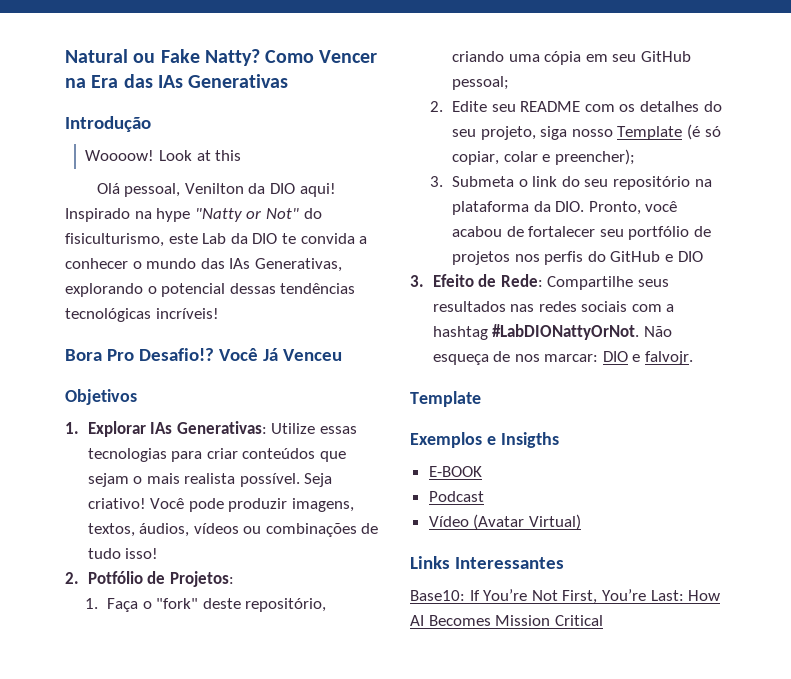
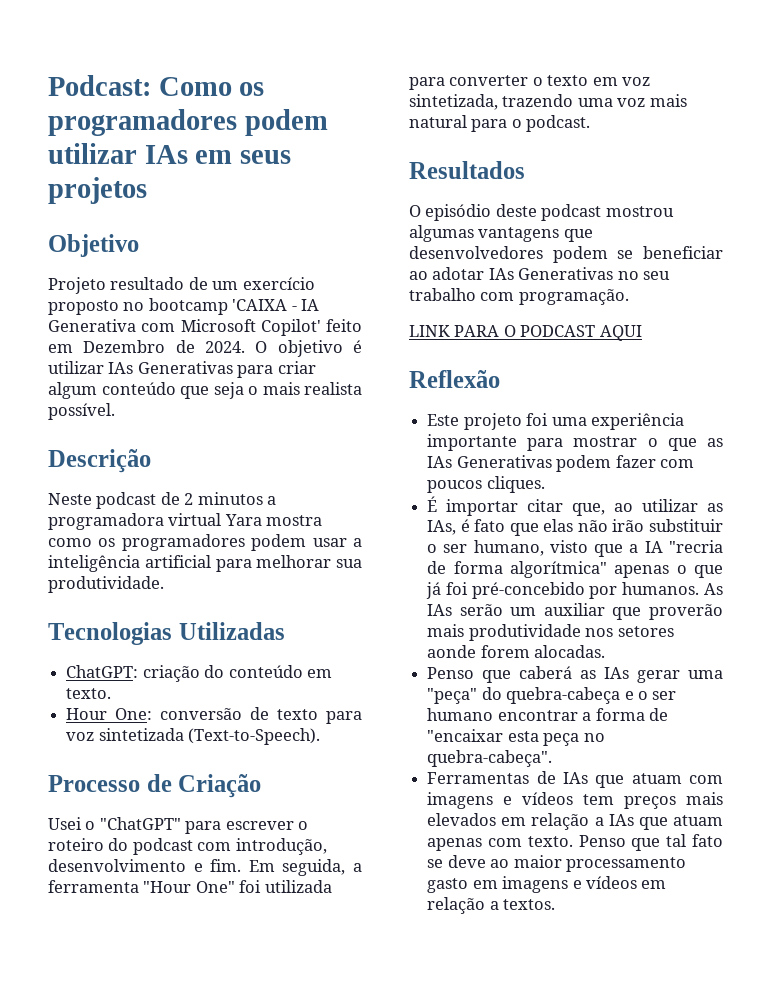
[65,49,378,66] [65,74,289,88] [65,116,151,132] [85,150,242,161] [96,183,336,197] [65,208,322,222] [65,233,368,247] [65,258,342,272] [65,283,356,297] [65,308,219,322] [65,348,342,361] [65,389,137,405] [65,421,357,437] [87,448,346,462] [87,473,333,487] [87,498,354,512] [87,523,379,537] [87,548,159,559] [65,571,234,587] [85,598,327,612] [451,51,691,65] [451,76,509,90] [430,101,722,112] [451,124,721,140] [451,149,635,165] [430,176,712,190] [451,201,678,215] [451,226,711,240] [451,251,703,265] [410,274,669,290] [432,301,675,312] [432,324,672,340] [432,351,694,365] [410,391,481,407] [410,432,559,448] [428,466,482,477] [428,491,484,502] [428,514,581,530] [410,556,564,569] [410,589,721,604] [410,615,603,626] Natural ou Fake Natty? Como Vencer na Era das IAs Generativas // Introdução // Woooow! Look at this // Olá pessoal, Venilton da DIO aqui! Inspirado na hype "Natty or Not" do fisiculturismo, este Lab da DIO te convida a conhecer o mundo das IAs Generativas, explorando o potencial dessas tendências tecnológicas incríveis! // Bora Pro Desafio!? Você Já Venceu // Objetivos // 1. Explorar IAs Generativas: Utilize essas tecnologias para criar conteúdos que sejam o mais realista possível. Seja criativo! Você pode produzir imagens, textos, áudios, vídeos ou combinações de tudo isso! // 2. Potfólio de Projetos: // 1. Faça o "fork" deste repositório, criando uma cópia em seu GitHub pessoal; // 2. Edite seu README com os detalhes do seu projeto, siga nosso Template (é só copiar, colar e preencher); // 3. Submeta o link do seu repositório na plataforma da DIO. Pronto, você acabou de fortalecer seu portfólio de projetos nos perfis do GitHub e DIO // 3. Efeito de Rede: Compartilhe seus resultados nas redes sociais com a hashtag #LabDIONattyOrNot. Não esqueça de nos marcar: DIO e falvojr. // Template // Exemplos e Insigths // E-BOOK // Podcast // Vídeo (Avatar Virtual) // Links Interessantes // Base10: If You’re Not First, You’re Last: How AI Becomes Mission Critical -> [48,75,265,96] [48,109,328,136] [48,143,292,164] [48,177,147,204] [48,234,139,257] [48,277,315,294] [48,298,320,315] [48,319,362,336] [48,340,362,357] [48,361,316,378] [48,382,362,399] [48,403,115,420] [48,449,151,473] [48,492,277,509] [48,513,323,530] [48,534,362,551] [48,555,362,572] [48,576,164,593] [48,622,285,645] [66,665,332,682] [66,688,112,699] [66,707,363,724] [66,728,321,745] [48,774,262,798] [48,817,309,834] [48,838,327,855] [48,859,362,876] [48,880,332,893] [409,75,651,90] [409,94,687,110] [409,115,591,132] [409,161,525,179] [409,204,674,221] [409,225,593,242] [409,246,723,263] [409,267,671,280] [409,288,629,305] [409,325,642,341] [409,370,500,388] [427,413,684,430] [427,434,723,451] [427,455,694,472] [427,476,545,493] [427,496,723,516] [427,519,723,536] [427,540,723,557] [427,561,723,578] [426,582,723,599] [427,603,724,620] [427,624,674,641] [427,645,606,658] [427,666,723,683] [427,687,677,704] [427,708,668,721] [427,729,605,746] [427,750,553,767] [427,771,723,788] [427,792,723,809] [427,813,723,830] [427,834,723,851] [427,855,686,872] [427,876,667,893] [427,897,556,914] Podcast: Como os programadores podem utilizar IAs em seus projetos // Objetivo // Projeto resultado de um exercício proposto no bootcamp 'CAIXA - IA Generativa com Microsoft Copilot' feito em Dezembro de 2024. O objetivo é utilizar IAs Generativas para criar algum conteúdo que seja o mais realista possível. // Descrição // Neste podcast de 2 minutos a programadora virtual Yara mostra como os programadores podem usar a inteligência artificial para melhorar sua produtividade. // Tecnologias Utilizadas // ChatGPT: criação do conteúdo em texto. // Hour One: conversão de texto para voz sintetizada (Text-to-Speech). // Processo de Criação // Usei o "ChatGPT" para escrever o roteiro do podcast com introdução, desenvolvimento e fim. Em seguida, a ferramenta "Hour One" foi utilizada para converter o texto em voz sintetizada, trazendo uma voz mais natural para o podcast. // Resultados // O episódio deste podcast mostrou algumas vantagens que desenvolvedores podem se beneficiar ao adotar IAs Generativas no seu trabalho com programação. // LINK PARA O PODCAST AQUI // Reflexão // Este projeto foi uma experiência importante para mostrar o que as IAs Generativas podem fazer com poucos cliques. // É importar citar que, ao utilizar as IAs, é fato que elas não irão substituir o ser humano, visto que a IA "recria de forma algorítmica" apenas o que já foi pré-concebido por humanos. As IAs serão um auxiliar que proverão mais produtividade nos setores aonde forem alocadas. // Penso que caberá as IAs gerar uma "peça" do quebra-cabeça e o ser humano encontrar a forma de "encaixar esta peça no quebra-cabeça". // Ferramentas de IAs que atuam com imagens e vídeos tem preços mais elevados em relação a IAs que atuam apenas com texto. Penso que tal fato se deve ao maior processamento gasto em imagens e vídeos em relação a textos.

